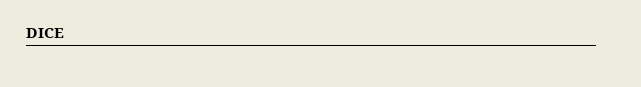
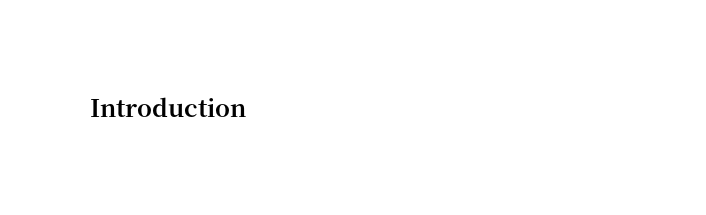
[26,28,64,38] DICE -> [90,97,246,117] Introduction

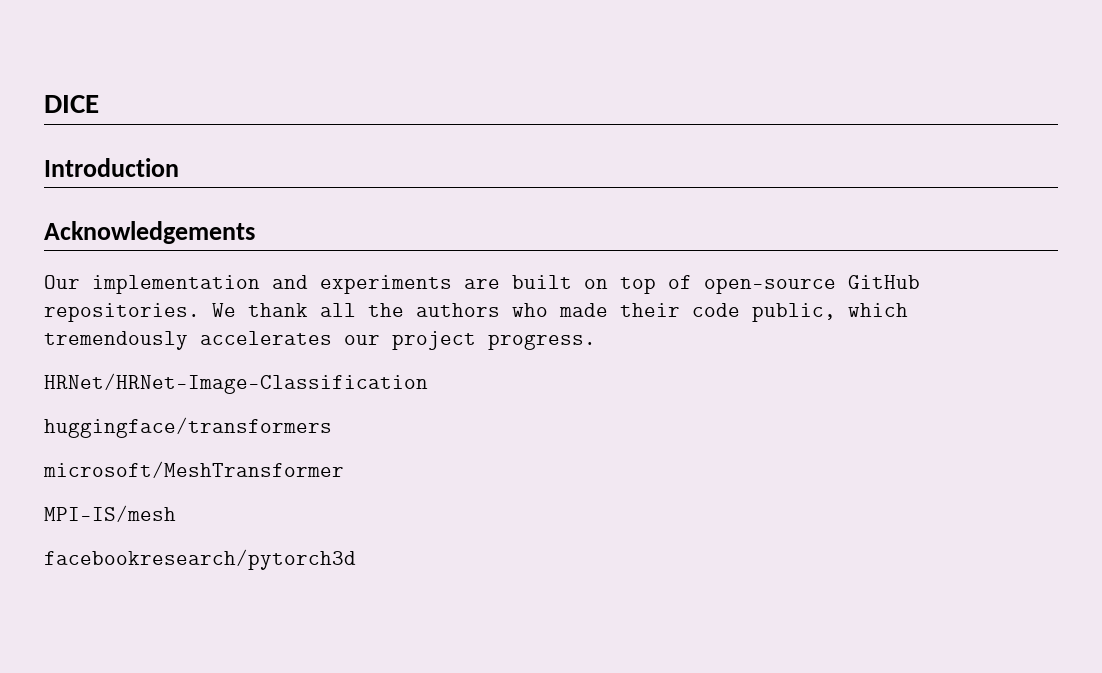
(90, 107) none -> [44,95,99,113] DICE //
(246, 107) none -> [44,221,255,244] [44,275,920,294] [44,303,908,322] [44,331,596,350] [44,373,428,394] [44,417,332,438] [43,461,344,478] [44,505,176,522] [44,549,356,570] // Acknowledgements // Our implementation and experiments are built on top of open-source GitHub repositories. We thank all the authors who made their code public, which tremendously accelerates our project progress. // HRNet/HRNet-Image-Classification // huggingface/transformers // microsoft/MeshTransformer // MPI-IS/mesh // facebookresearch/pytorch3d

